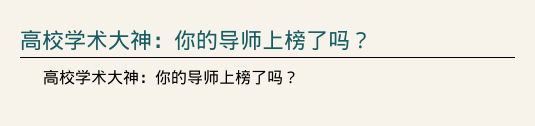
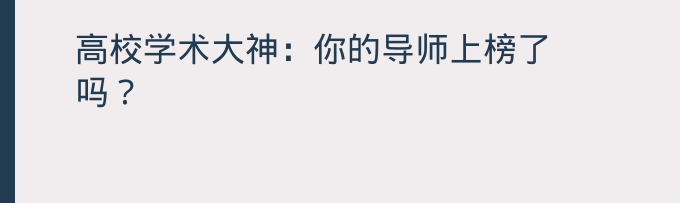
[20,30,372,51] [42,69,299,85] 高校学术大神：你的导师上榜了吗？ // 高校学术大神：你的导师上榜了吗？ -> [75,33,551,65] [75,77,143,108] 高校学术大神：你的导师上榜了吗？

